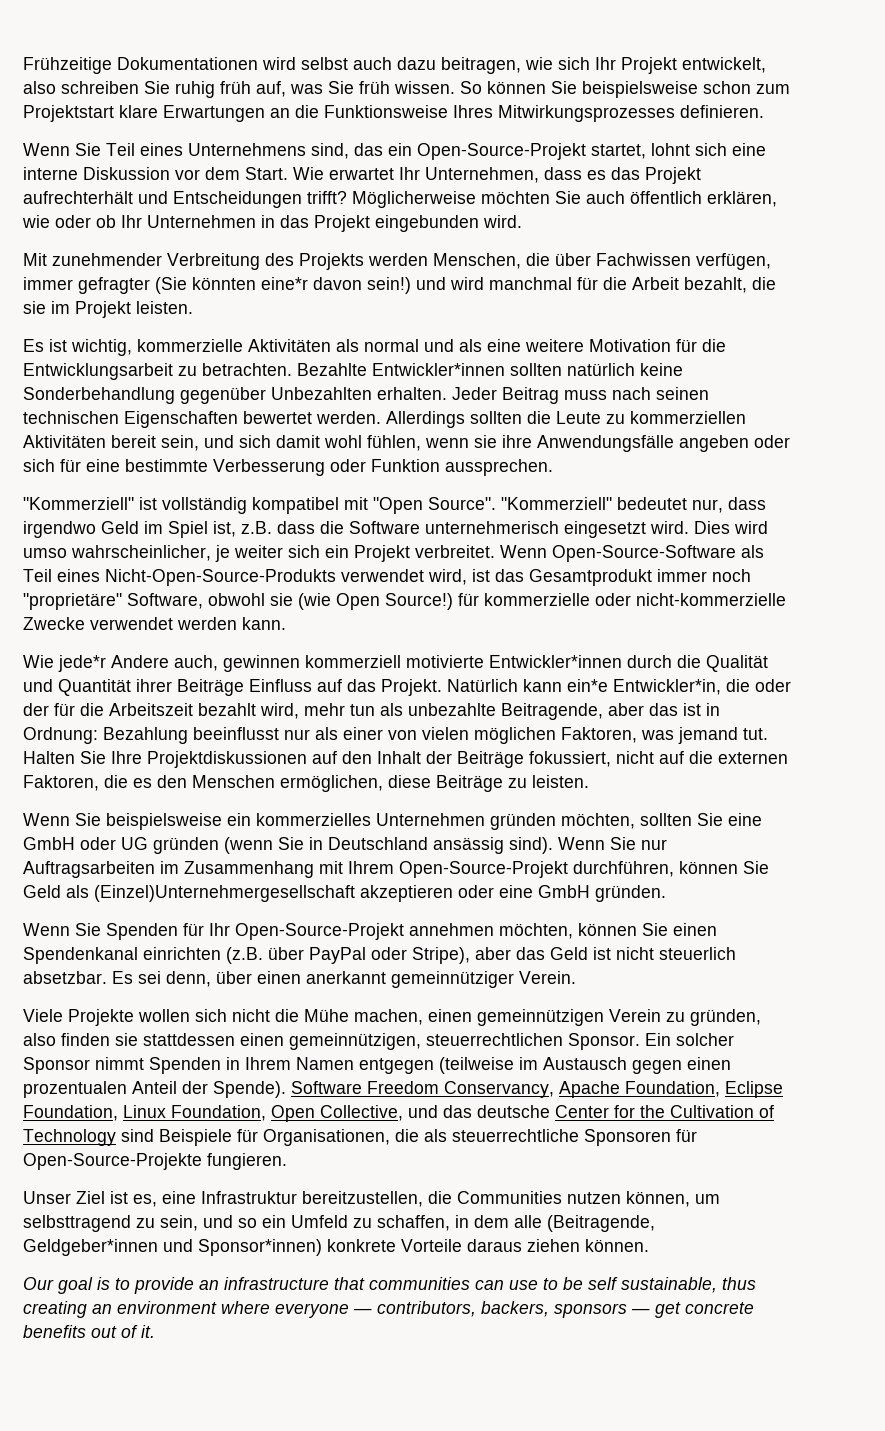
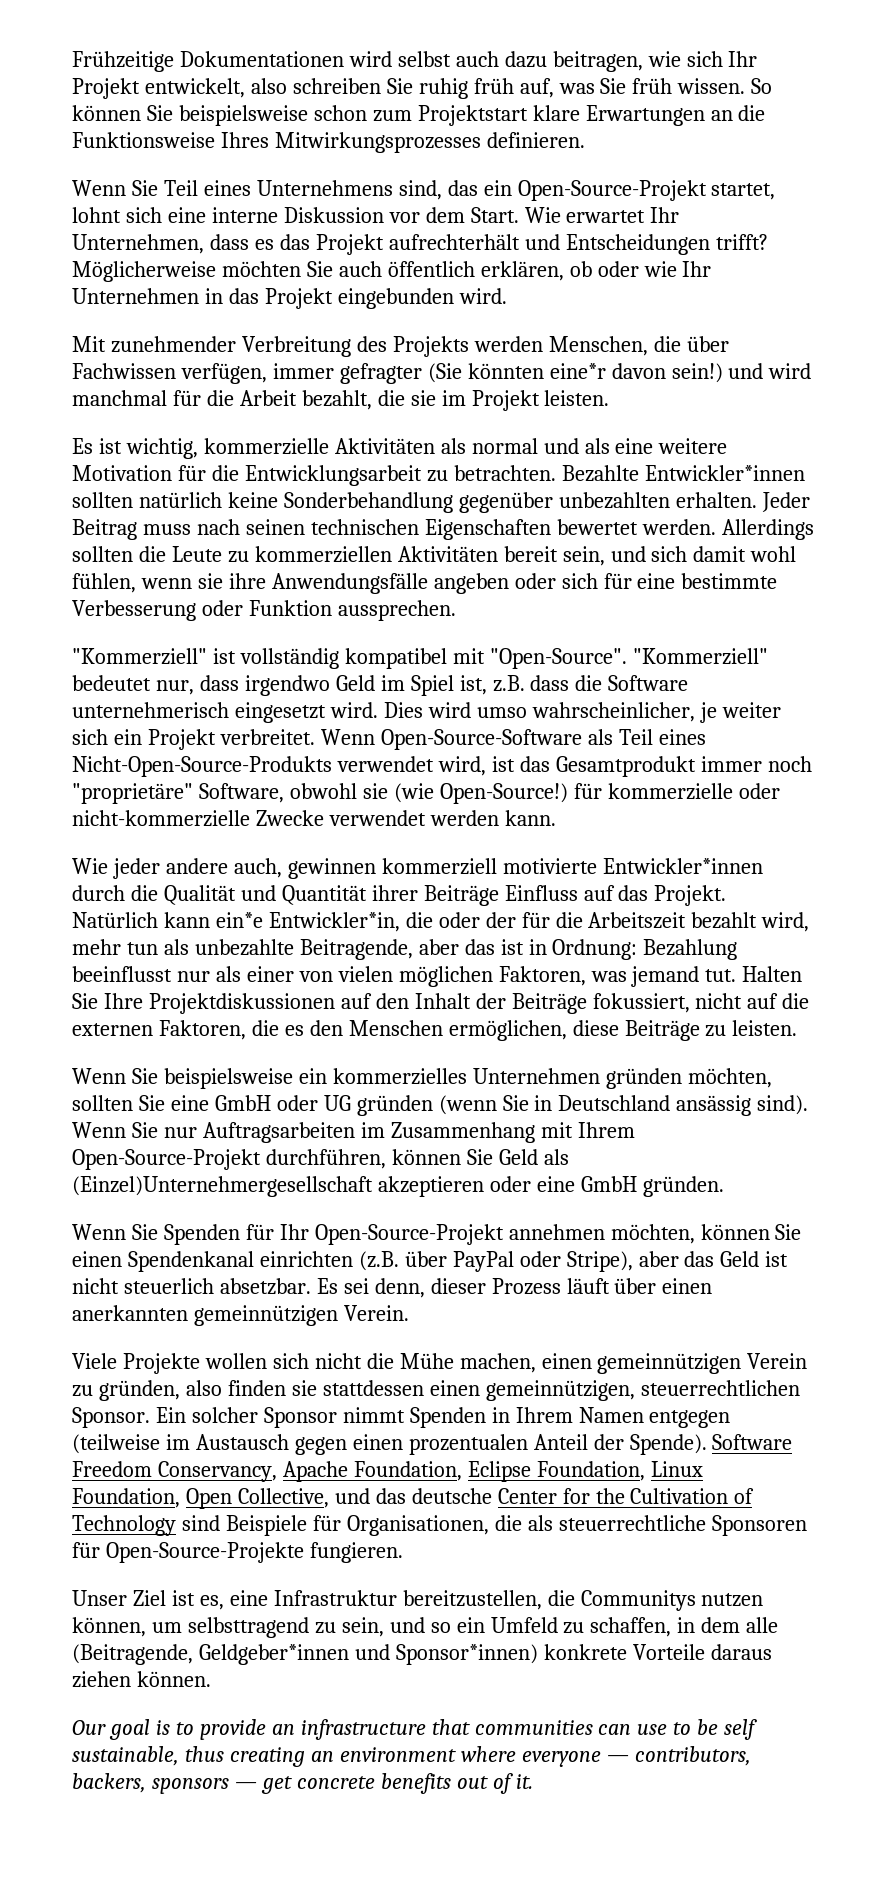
[22,215,116,228] wie oder ob -> [569,261,677,277] ob oder wie
[271,387,372,400] Unbezahlten -> [558,492,670,509] unbezahlten
[373,497,496,514] "Open Source". -> [489,648,627,669] "Open-Source".
[336,593,453,610] Open Source!) -> [439,783,568,804] Open-Source!)
[58,655,169,672] jede*r Andere -> [112,858,228,879] jeder andere
[216,971,514,988] über einen anerkannt gemeinnütziger -> [430,1278,713,1295] [72,1305,338,1326] dieser Prozess läuft über einen anerkannten gemeinnützigen
[457,1191,562,1204] Communities -> [580,1590,696,1611] Communitys

